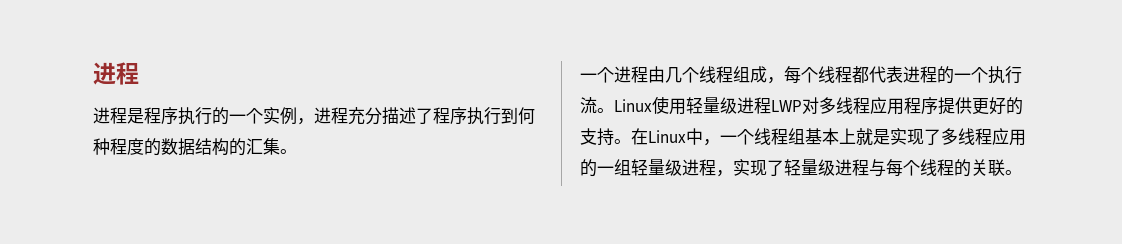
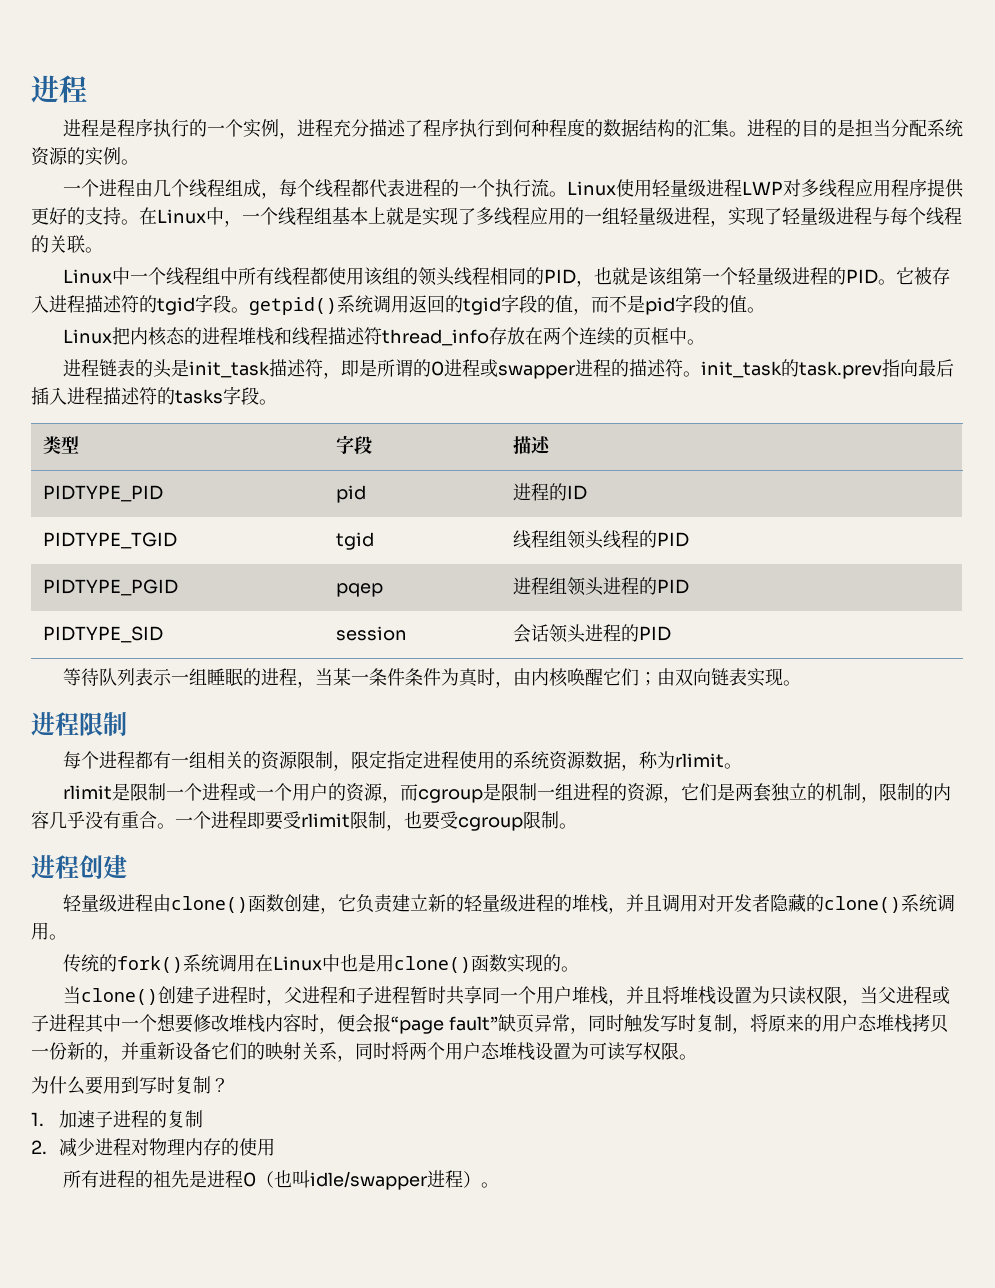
(297, 151) none -> [746,119,963,137] [31,147,139,166] 进程的目的是担当分配系统资源的实例。
(1022, 172) none -> [62,267,950,287] [31,294,765,315] [62,327,705,346] [62,359,954,379] [31,386,277,405] [43,436,80,454] [336,435,373,454] [513,436,552,454] [43,485,164,502] [336,485,367,503] [513,483,588,501] [43,532,178,549] [336,532,375,550] [513,530,690,549] [43,579,179,596] [336,583,384,597] [513,577,690,596] [43,626,164,643] [336,626,408,641] [513,624,672,643] [62,668,801,688] [31,712,127,736] [62,750,742,771] [62,783,951,803] [31,811,577,831] [31,855,127,879] [62,894,955,914] [31,922,67,940] [62,954,579,973] [62,986,950,1006] [31,1013,948,1034] [31,1042,697,1062] [31,1076,229,1095] [31,1110,203,1128] [31,1138,275,1157] [62,1170,499,1190] // Linux中一个线程组中所有线程都使用该组的领头线程相同的PID，也就是该组第一个轻量级进程的PID。它被存入进程描述符的tgid字段。getpid()系统调用返回的tgid字段的值，而不是pid字段的值。 // Linux把内核态的进程堆栈和线程描述符thread_info存放在两个连续的页框中。 // 进程链表的头是init_task描述符，即是所谓的0进程或swapper进程的描述符。init_task的task.prev指向最后插入进程描述符的tasks字段。 // 类型 | 字段 | 描述 // PIDTYPE_PID | pid | 进程的ID // PIDTYPE_TGID | tgid | 线程组领头线程的PID // PIDTYPE_PGID | pqep | 进程组领头进程的PID // PIDTYPE_SID | session | 会话领头进程的PID // 等待队列表示一组睡眠的进程，当某一条件条件为真时，由内核唤醒它们；由双向链表实现。 // 进程限制 // 每个进程都有一组相关的资源限制，限定指定进程使用的系统资源数据，称为rlimit。 // rlimit是限制一个进程或一个用户的资源，而cgroup是限制一组进程的资源，它们是两套独立的机制，限制的内容几乎没有重合。一个进程即要受rlimit限制，也要受cgroup限制。 // 进程创建 // 轻量级进程由clone()函数创建，它负责建立新的轻量级进程的堆栈，并且调用对开发者隐藏的clone()系统调用。 // 传统的fork()系统调用在Linux中也是用clone()函数实现的。 // 当clone()创建子进程时，父进程和子进程暂时共享同一个用户堆栈，并且将堆栈设置为只读权限，当父进程或子进程其中一个想要修改堆栈内容时，便会报“page fault”缺页异常，同时触发写时复制，将原来的用户态堆栈拷贝一份新的，并重新设备它们的映射关系，同时将两个用户态堆栈设置为可读写权限。 // 为什么要用到写时复制？ // 1.加速子进程的复制 // 2.减少进程对物理内存的使用 // 所有进程的祖先是进程0（也叫idle/swapper进程）。

